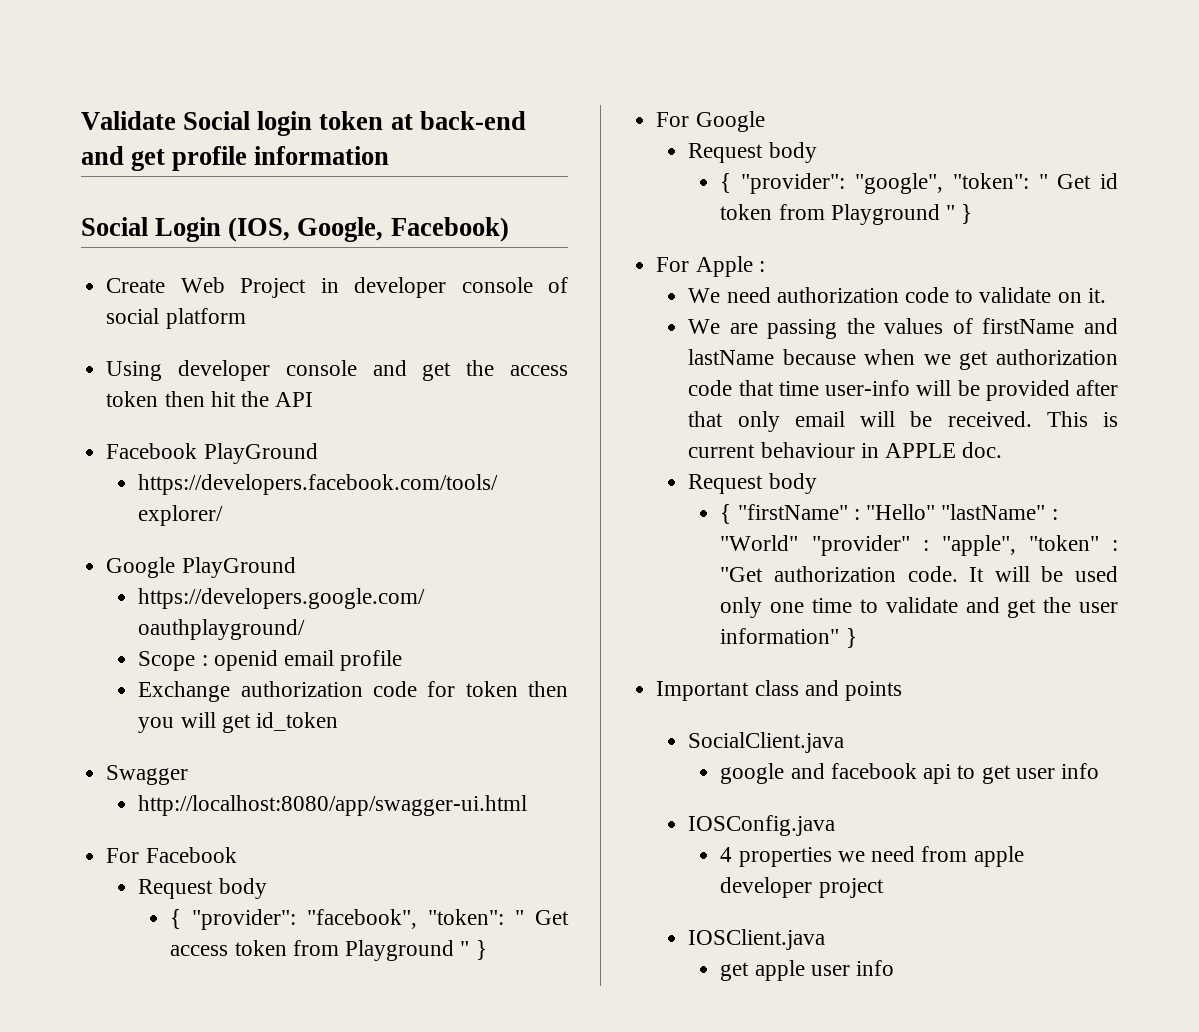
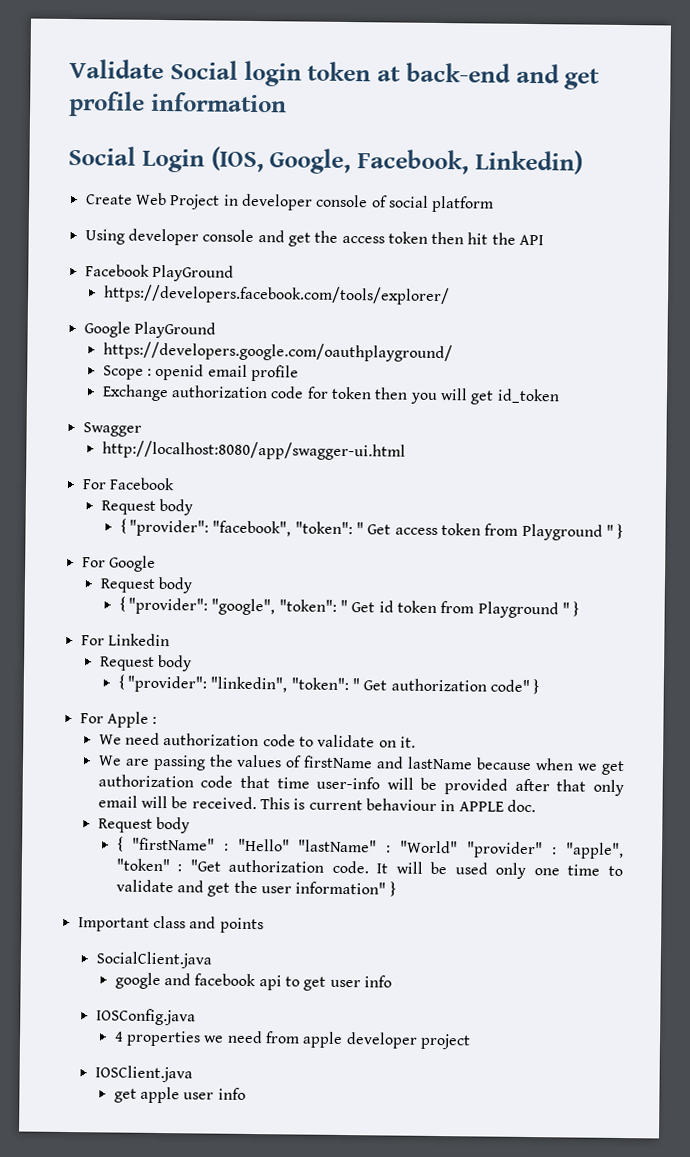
[390,217,509,242] Facebook) -> [357,149,583,175] Facebook, Linkedin)
(973, 214) none -> [80,633,170,647] [98,654,193,672] [117,674,540,695] // For Linkedin // Request body // { "provider": "linkedin", "token": " Get authorization code" }

